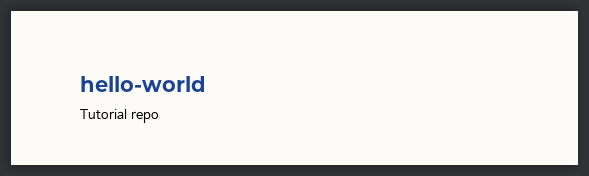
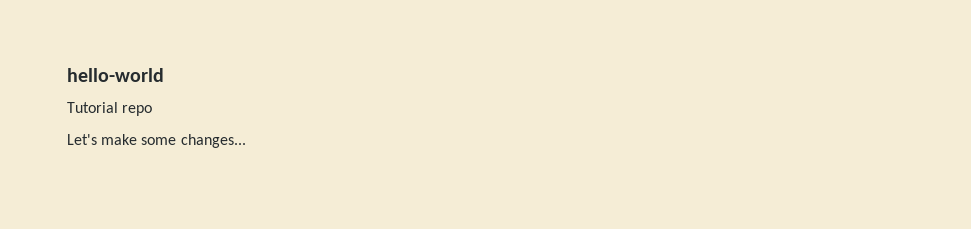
(159, 117) none -> [67,134,246,148] // Let's make some changes...

